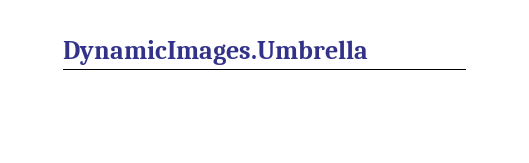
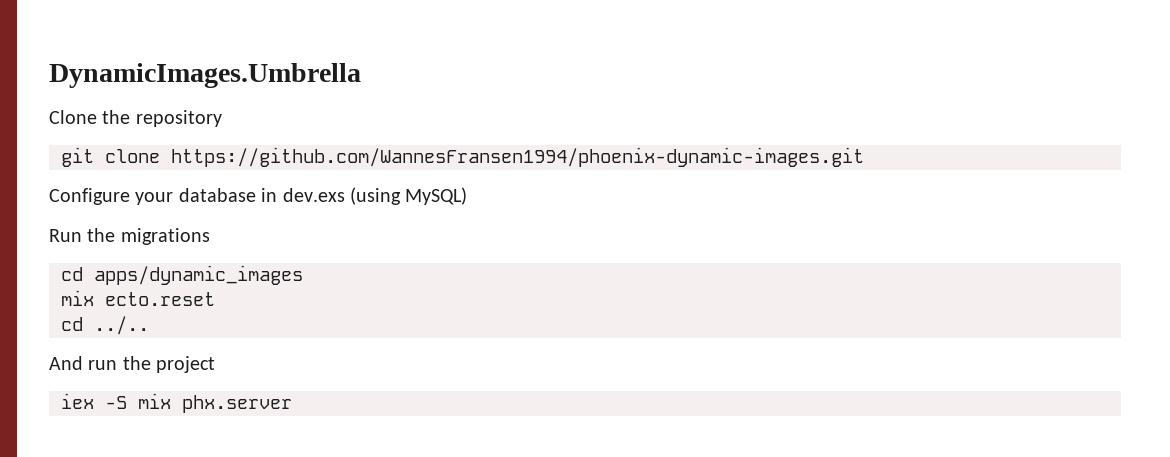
(368, 52) none -> [49,110,222,127] [61,147,864,167] [49,187,468,205] [49,228,210,245] [61,265,303,285] [61,290,215,306] [61,316,149,335] [49,356,216,373] [61,393,292,413] // Clone the repository // git clone https://github.com/WannesFransen1994/phoenix-dynamic-images.git // Configure your database in dev.exs (using MySQL) // Run the migrations // cd apps/dynamic_images // mix ecto.reset // cd ../.. // And run the project // iex -S mix phx.server

